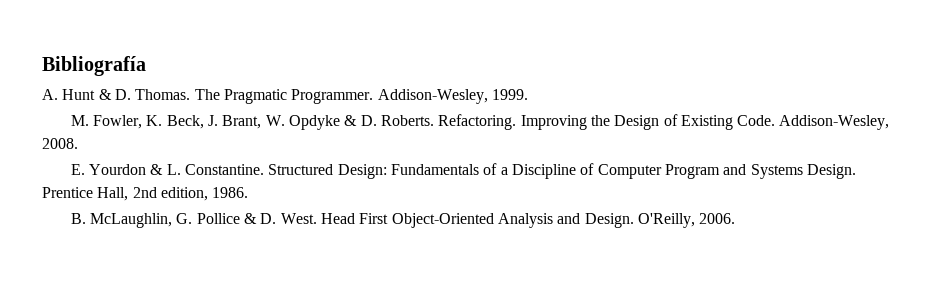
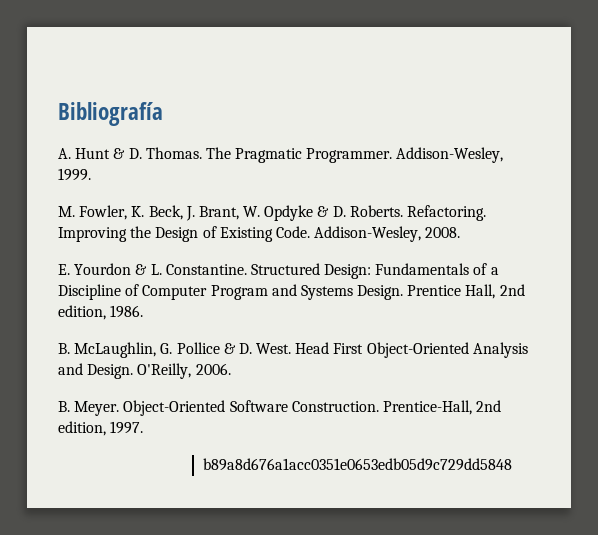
(736, 218) none -> [58,400,502,416] [58,421,144,436] [202,458,512,471] // B. Meyer. Object-Oriented Software Construction. Prentice-Hall, 2nd edition, 1997. // b89a8d676a1acc0351e0653edb05d9c729dd5848

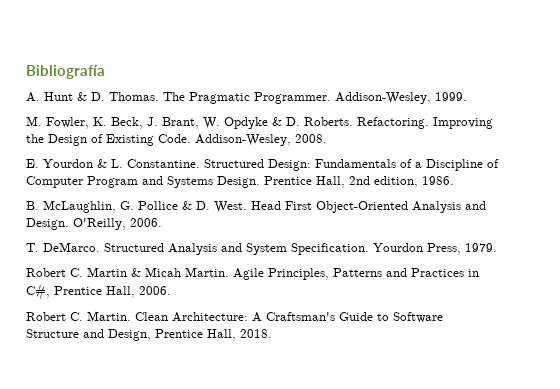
[58,400,502,416] [58,421,144,436] [202,458,512,471] B. Meyer. Object-Oriented Software Construction. Prentice-Hall, 2nd edition, 1997. // b89a8d676a1acc0351e0653edb05d9c729dd5848 -> [26,242,497,255] [26,267,479,280] [26,283,171,300] [26,311,443,323] [26,329,272,341] T. DeMarco. Structured Analysis and System Specification. Yourdon Press, 1979. // Robert C. Martin & Micah Martin. Agile Principles, Patterns and Practices in C#, Prentice Hall, 2006. // Robert C. Martin. Clean Architecture: A Craftsman's Guide to Software Structure and Design, Prentice Hall, 2018.

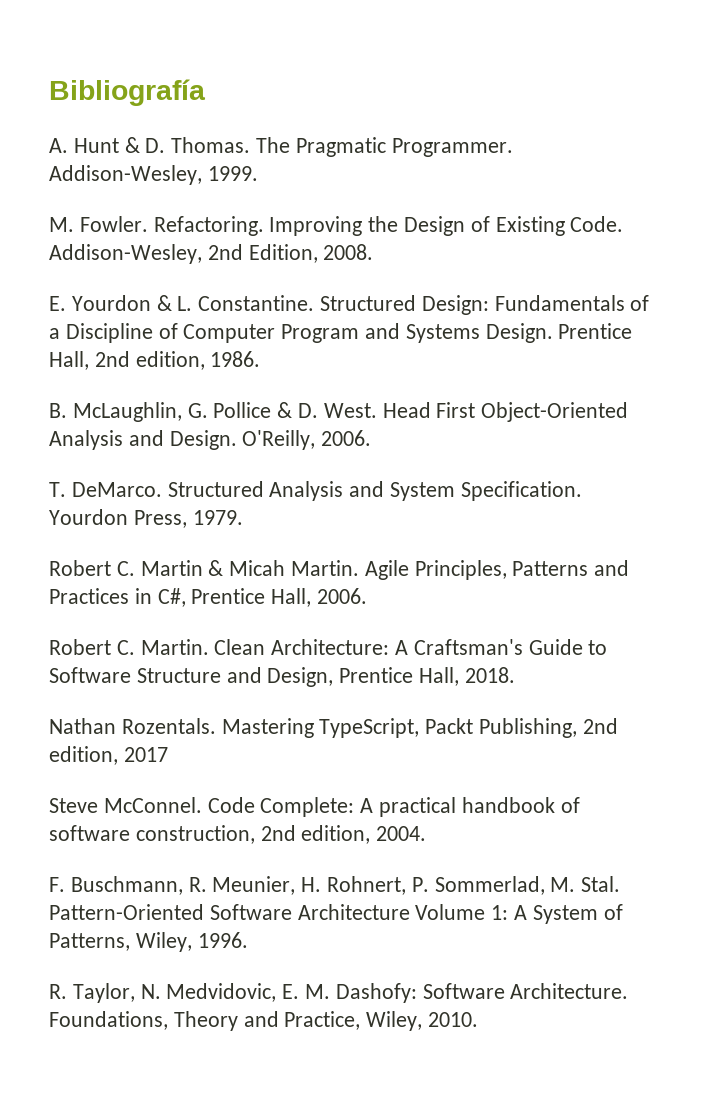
[46,117,353,129] Fowler, K. Beck, J. Brant, W. Opdyke & D. Roberts. -> [79,216,148,232] Fowler.
(291, 140) none -> [207,244,318,263] 2nd Edition,
(272, 333) none -> [49,718,618,738] [49,746,168,765] [49,797,580,817] [49,825,427,844] [49,876,621,895] [49,904,623,924] [49,932,248,952] [49,983,629,1003] [49,1011,479,1031] // Nathan Rozentals. Mastering TypeScript, Packt Publishing, 2nd edition, 2017 // Steve McConnel. Code Complete: A practical handbook of software construction, 2nd edition, 2004. // F. Buschmann, R. Meunier, H. Rohnert, P. Sommerlad, M. Stal. Pattern-Oriented Software Architecture Volume 1: A System of Patterns, Wiley, 1996. // R. Taylor, N. Medvidovic, E. M. Dashofy: Software Architecture. Foundations, Theory and Practice, Wiley, 2010.

